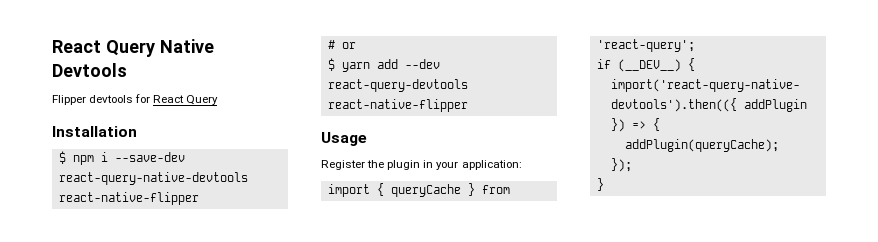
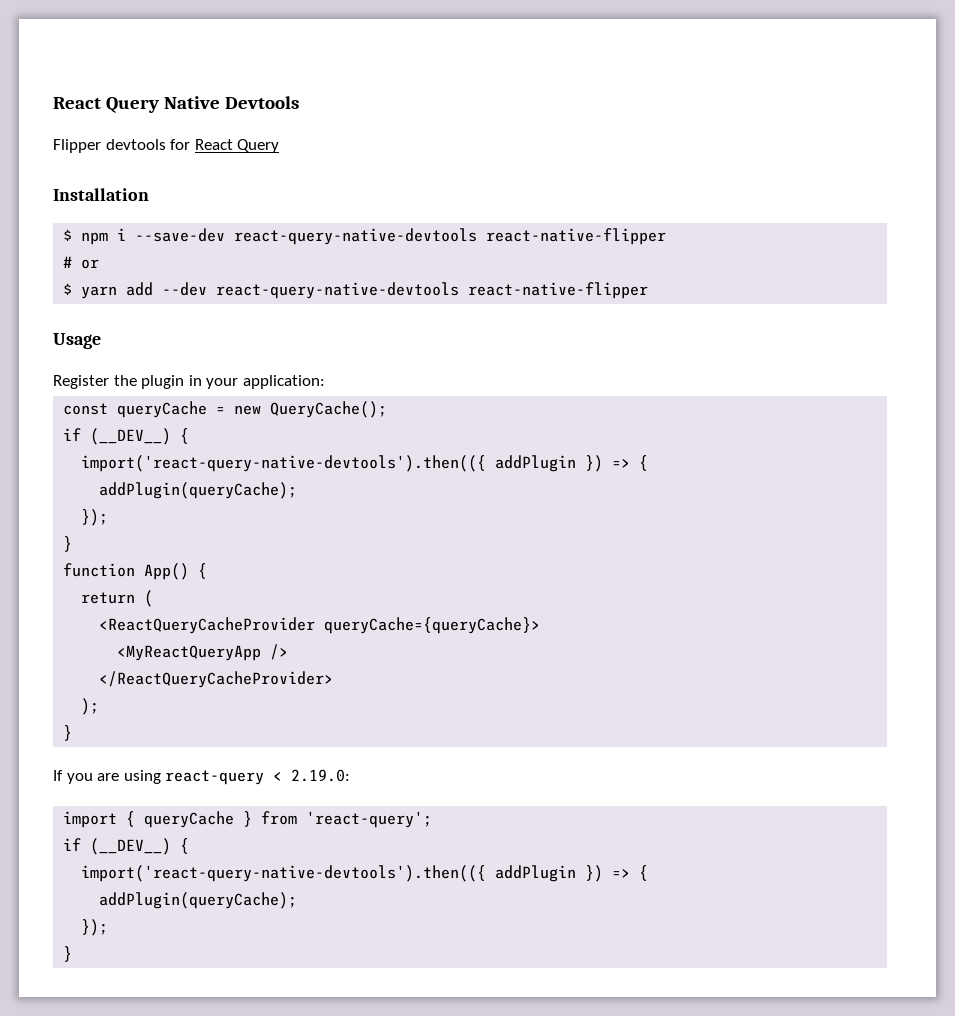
[327,79,468,92] react-query-devtools -> [216,282,460,299] react-query-native-devtools
(522, 165) none -> [63,401,388,418] [63,428,190,445] [81,455,649,472] [99,482,298,499] [81,509,109,526] [63,536,73,552] [63,563,208,580] [81,590,154,607] [99,617,541,634] [117,644,289,661] [99,671,334,688] [81,698,100,715] [63,725,73,741] [53,769,351,785] // const queryCache = new QueryCache(); // if (__DEV__) { // import('react-query-native-devtools').then(({ addPlugin }) => { // addPlugin(queryCache); // }); // } // function App() { // return ( // <ReactQueryCacheProvider queryCache={queryCache}> // <MyReactQueryApp /> // </ReactQueryCacheProvider> // ); // } // If you are using react-query < 2.19.0:

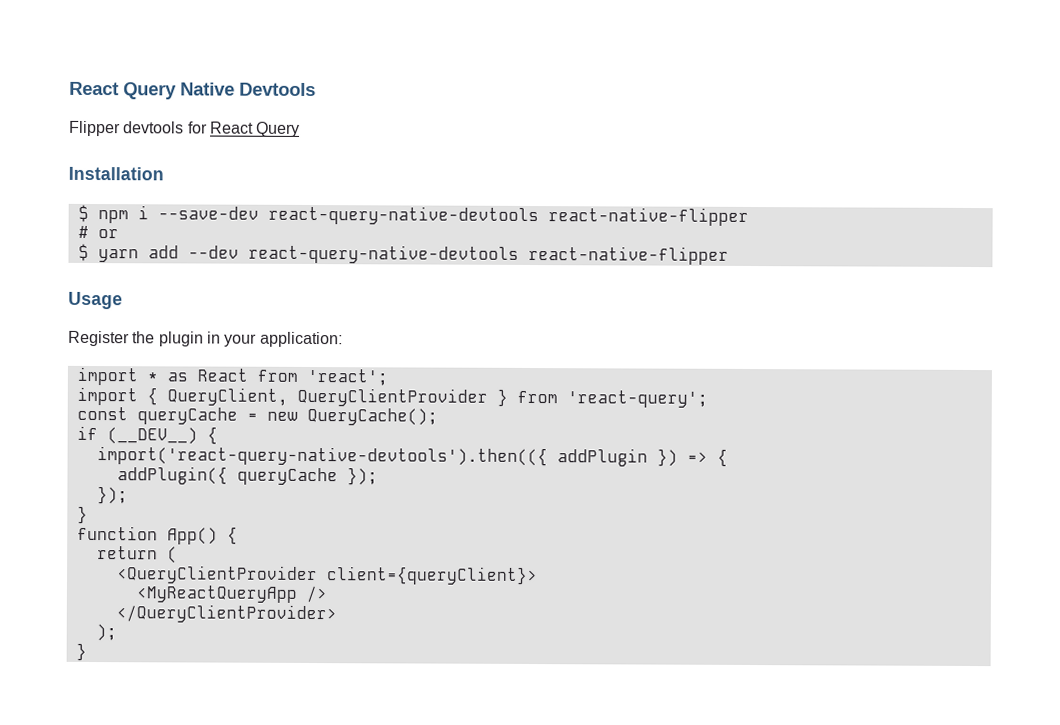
(325, 382) none -> [76,366,388,386] [76,386,708,408] // import * as React from 'react'; // import { QueryClient, QueryClientProvider } from 'react-query';
[99,482,298,499] addPlugin(queryCache); -> [116,466,378,486] addPlugin({ queryCache });
[99,617,541,634] <ReactQueryCacheProvider queryCache={queryCache}> -> [115,565,538,586] <QueryClientProvider client={queryClient}>
[99,671,334,688] </ReactQueryCacheProvider> -> [115,604,337,624] </QueryClientProvider>
[53,769,351,785] [63,811,433,828] [63,838,190,855] [81,865,649,882] [99,892,298,909] [81,919,109,936] [63,946,73,962] // If you are using react-query < 2.19.0: // import { queryCache } from 'react-query'; // if (__DEV__) { // import('react-query-native-devtools').then(({ addPlugin }) => { // addPlugin(queryCache); // }); // } -> (87, 651) none

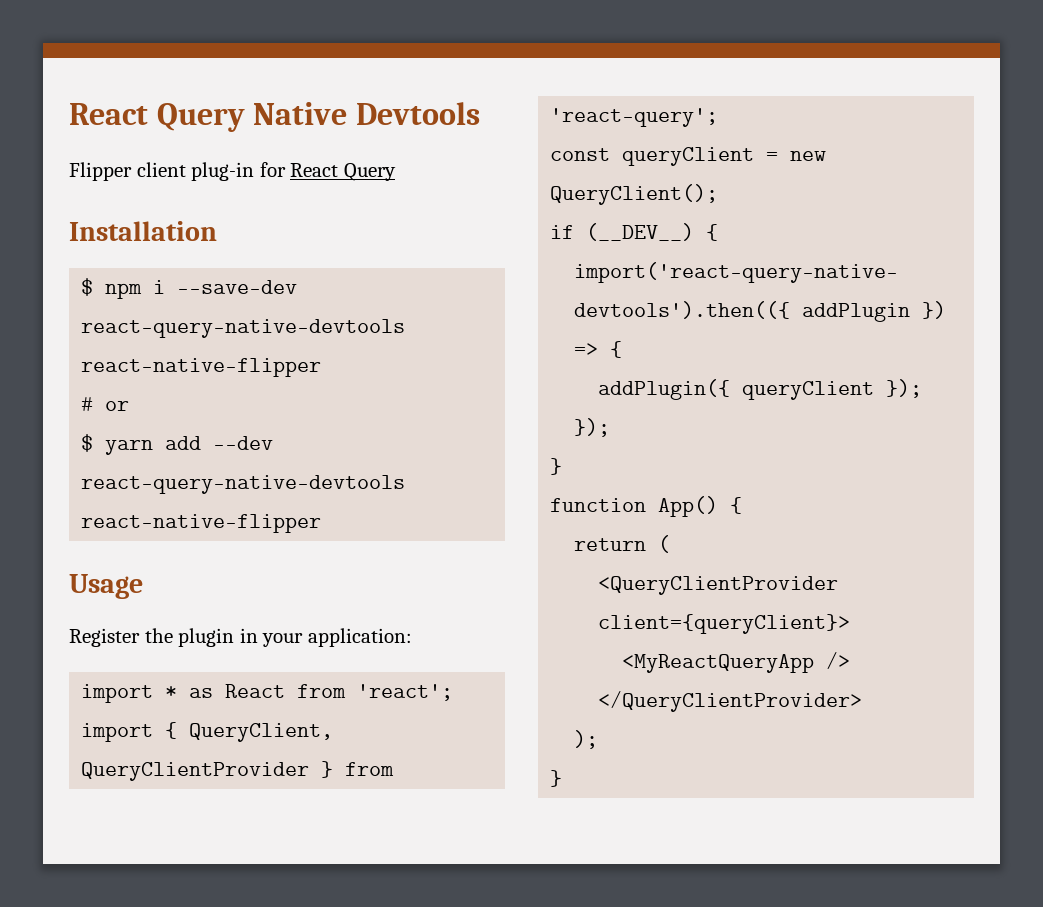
[123,121,185,134] devtools -> [136,162,255,181] client plug-in
[136,407,238,425] queryCache -> [622,147,755,166] queryClient
[306,407,438,426] QueryCache(); -> [550,184,719,205] QueryClient();
[236,467,338,486] queryCache -> [742,381,875,400] queryClient

